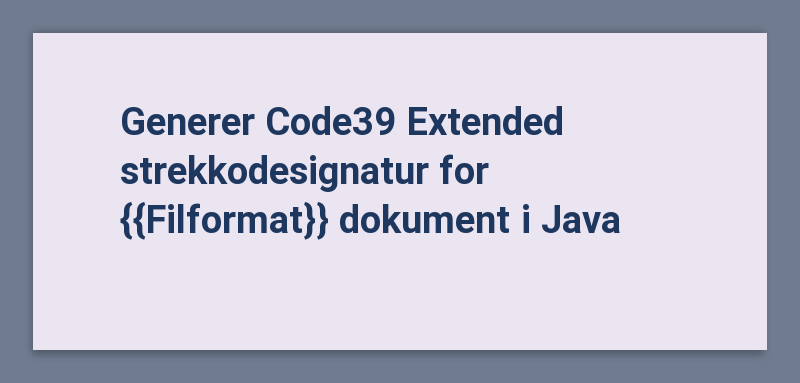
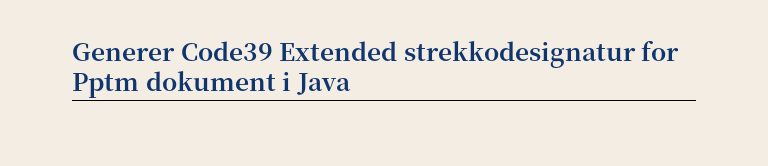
[120,201,329,240] {{Filformat}} -> [72,73,139,98] Pptm

